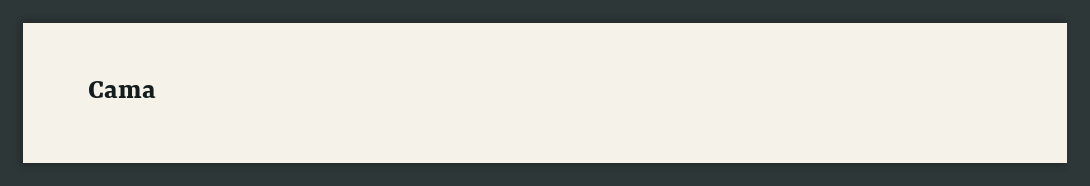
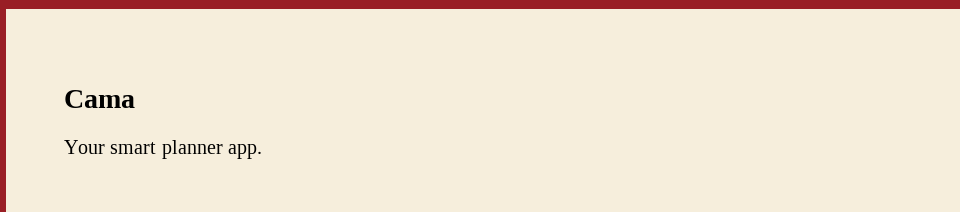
(156, 89) none -> [64,140,263,159] // Your smart planner app.

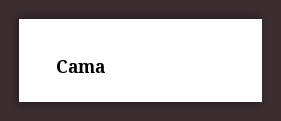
[64,140,263,159] // Your smart planner app. -> (105, 66) none

